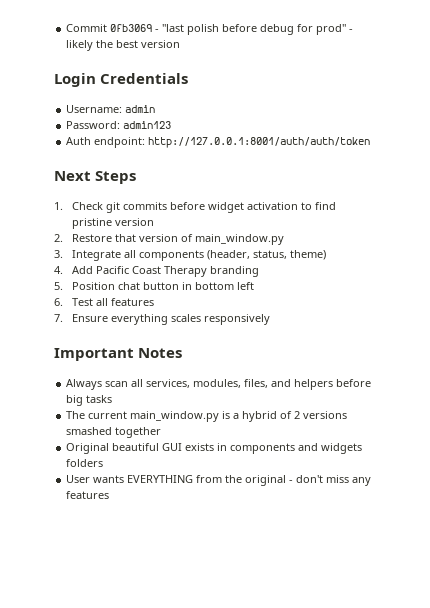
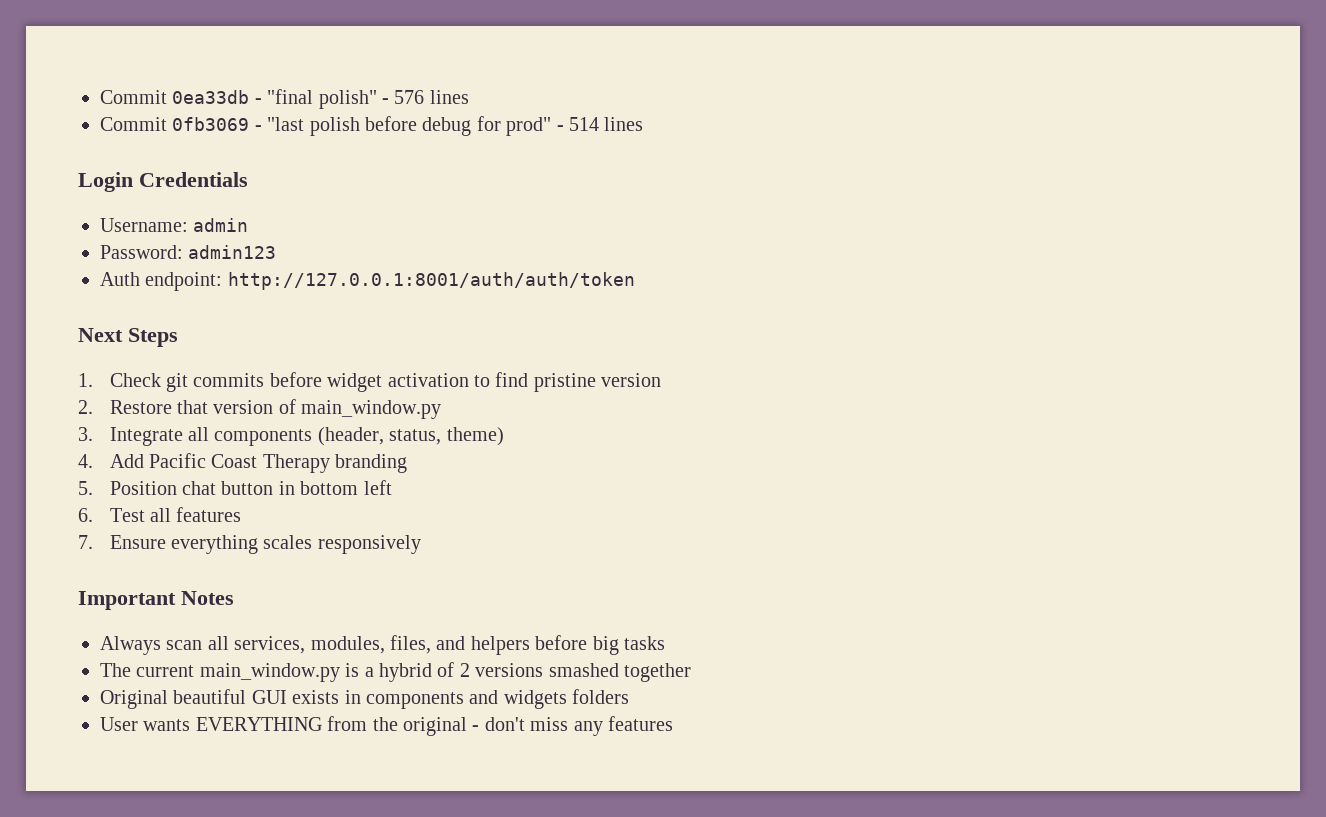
[66,24,108,32] Commit -> [100,89,469,109] [100,117,167,131] Commit 0ea33db - "final polish" - 576 lines // Commit
[66,40,181,51] likely the best version -> [568,117,644,131] 514 lines

